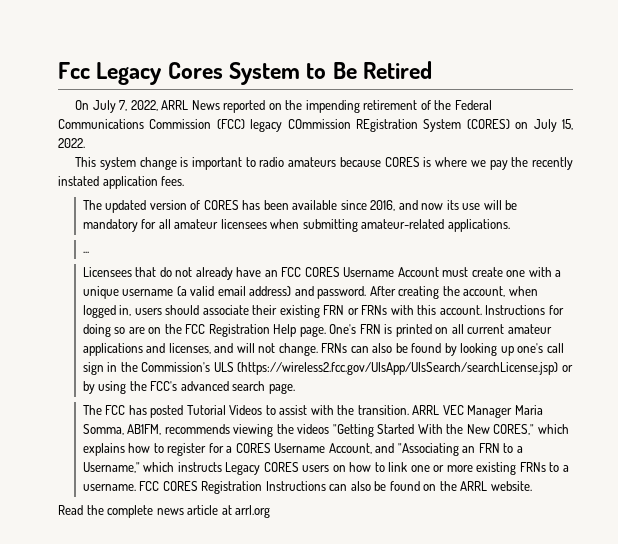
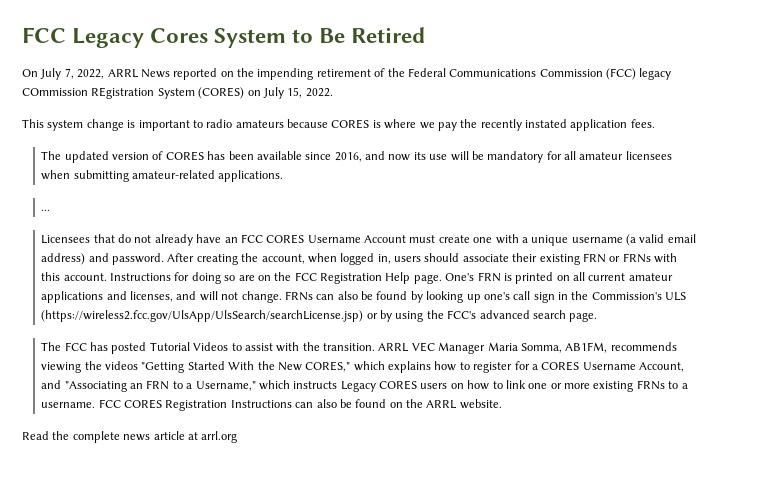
[58,62,90,79] Fcc -> [22,27,66,43] FCC

